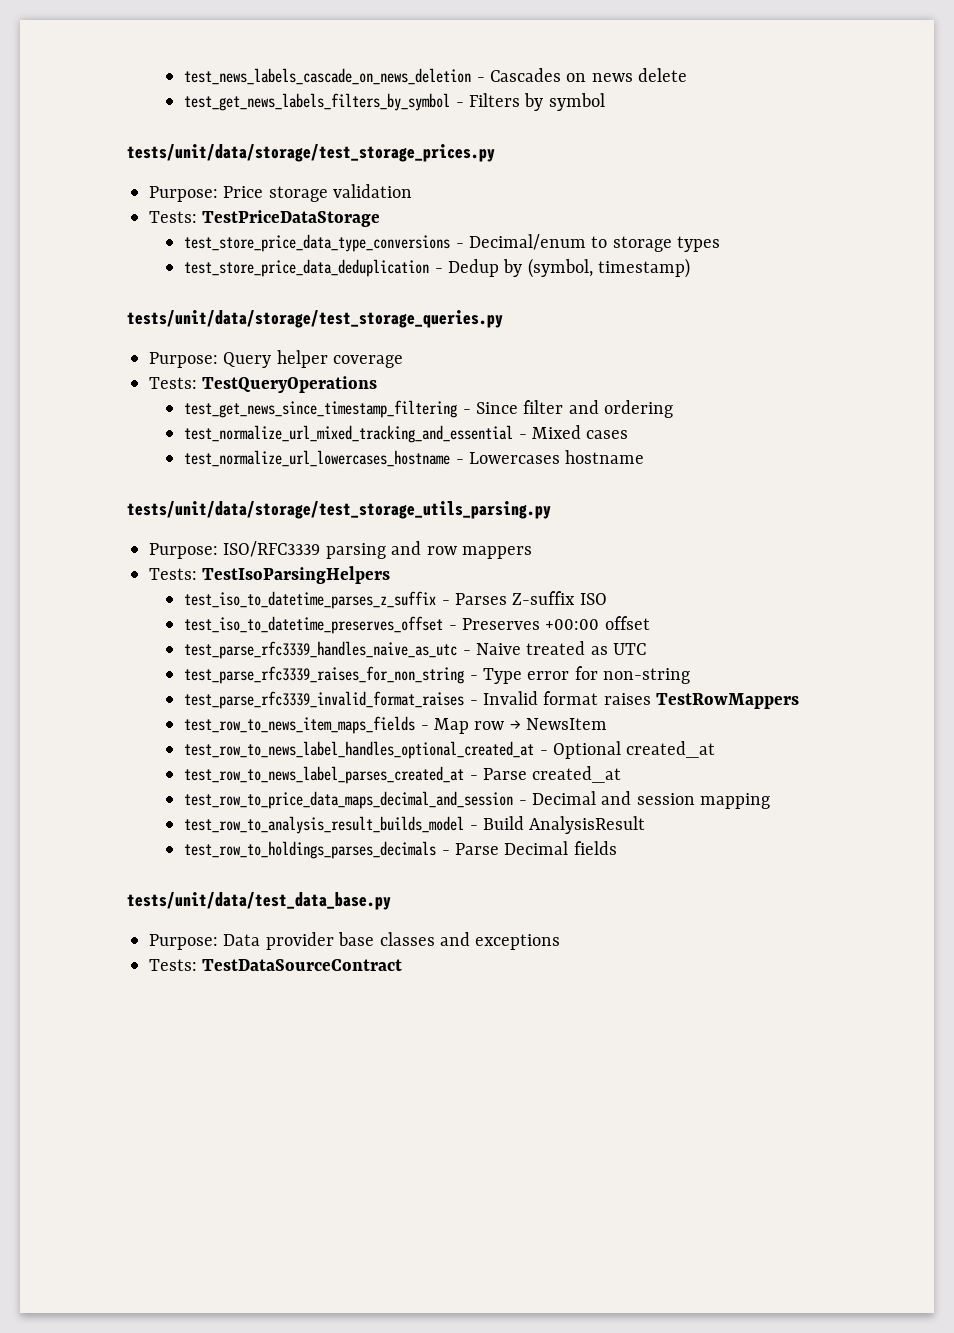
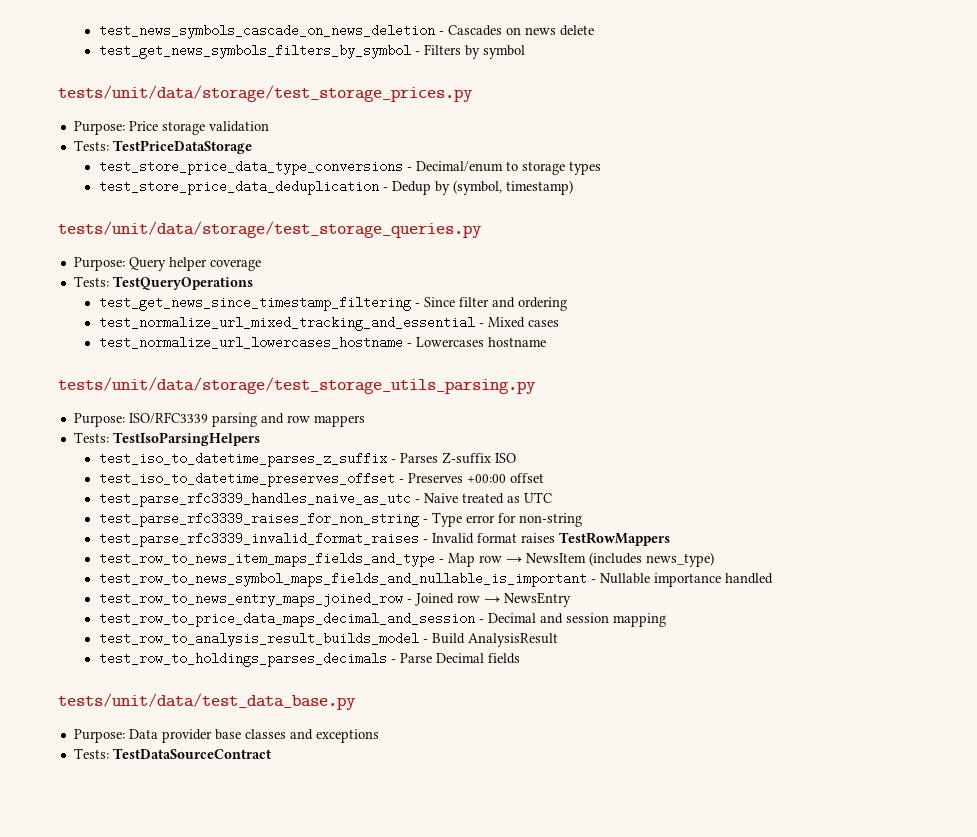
[184,68,472,85] test_news_labels_cascade_on_news_deletion -> [98,24,435,39] test_news_symbols_cascade_on_news_deletion
[184,93,451,111] test_get_news_labels_filters_by_symbol -> [98,44,411,59] test_get_news_symbols_filters_by_symbol
[184,716,416,734] test_row_to_news_item_maps_fields -> [98,552,435,567] test_row_to_news_item_maps_fields_and_type
[184,741,716,759] [184,766,622,784] // test_row_to_news_label_handles_optional_created_at - Optional created_at // test_row_to_news_label_parses_created_at - Parse created_at -> [588,552,714,567] [98,572,773,587] [98,592,571,607] (includes news_type) // test_row_to_news_symbol_maps_fields_and_nullable_is_important - Nullable importance handled // test_row_to_news_entry_maps_joined_row - Joined row → NewsEntry

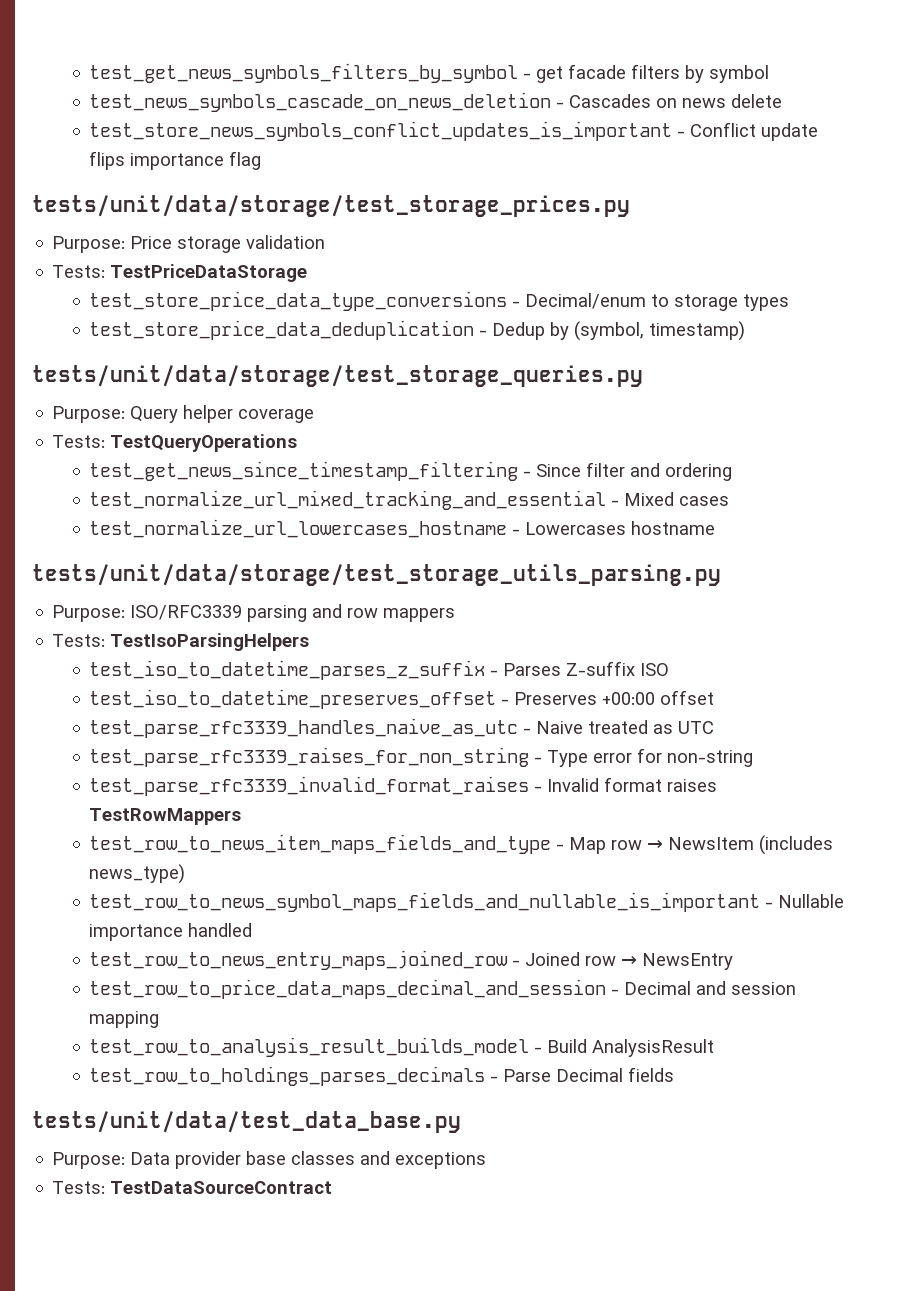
(98, 31) none -> [89,63,770,83] test_get_news_symbols_filters_by_symbol - get facade filters by symbol //
[98,44,525,59] test_get_news_symbols_filters_by_symbol - Filters by symbol -> [89,121,819,141] [89,151,262,170] test_store_news_symbols_conflict_updates_is_important - Conflict update flips importance flag

